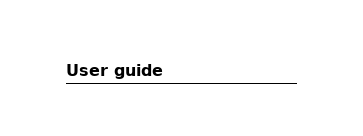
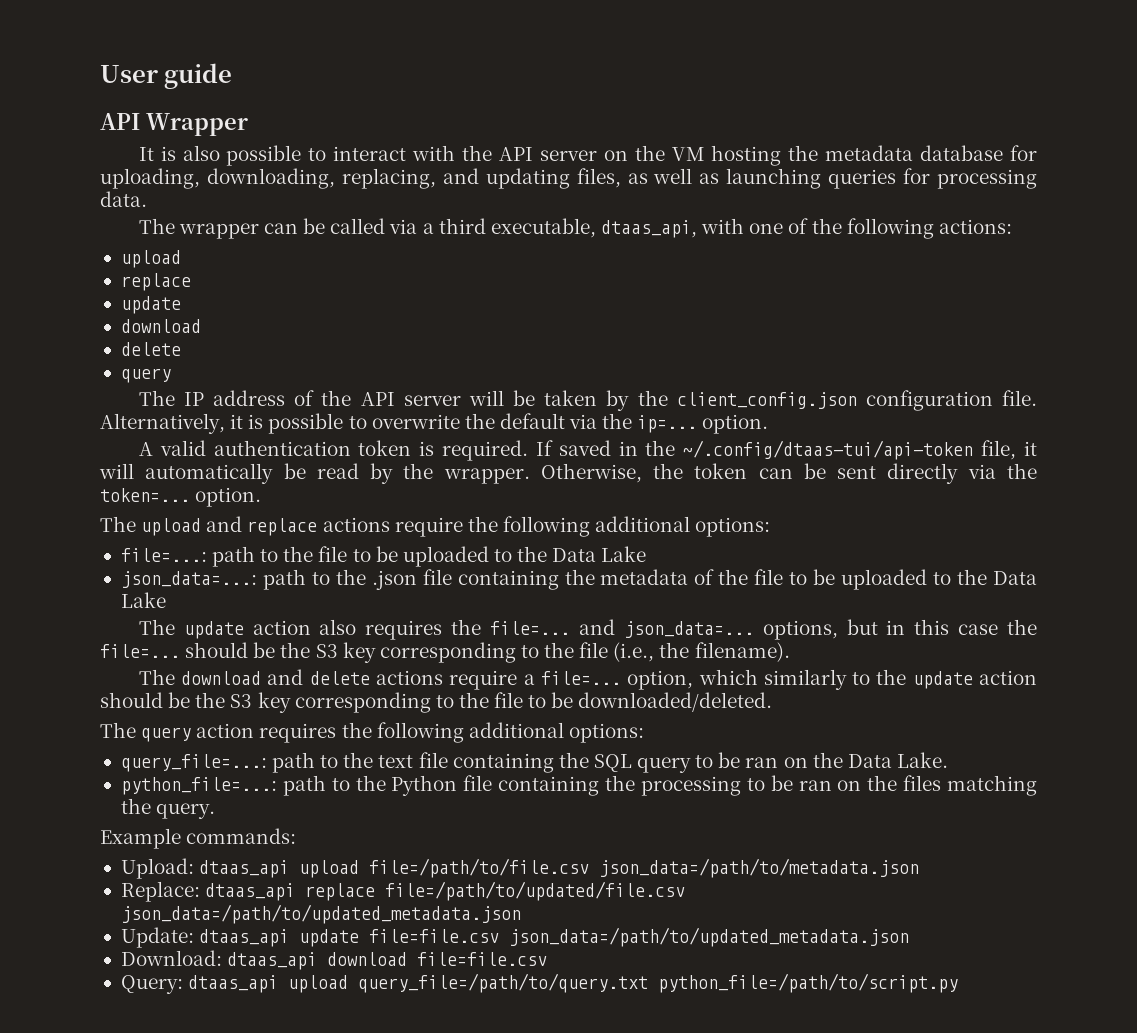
(163, 71) none -> [100,113,248,136] [138,145,1037,166] [100,168,1037,189] [100,191,147,207] [138,218,1012,239] [120,250,181,268] [120,273,191,291] [120,296,181,314] [120,319,201,333] [120,342,181,356] [120,368,171,383] [138,390,1037,411] [100,413,769,434] [138,440,1037,461] [99,463,1037,484] [100,487,262,507] [100,516,771,537] [120,546,647,567] [120,569,1038,590] [120,592,166,608] [138,619,1037,640] [100,642,790,663] [138,669,1037,690] [100,692,773,713] [100,722,644,743] [120,752,948,773] [120,775,1037,796] [120,798,216,819] [100,828,297,849] [120,858,920,879] [120,881,686,902] [120,904,521,924] [120,927,910,948] [120,950,548,970] [120,973,959,994] // API Wrapper // It is also possible to interact with the API server on the VM hosting the metadata database for uploading, downloading, replacing, and updating files, as well as launching queries for processing data. // The wrapper can be called via a third executable, dtaas_api, with one of the following actions: // upload // replace // update // download // delete // query // The IP address of the API server will be taken by the client_config.json configuration file. Alternatively, it is possible to overwrite the default via the ip=... option. // A valid authentication token is required. If saved in the ~/.config/dtaas-tui/api-token file, it will automatically be read by the wrapper. Otherwise, the token can be sent directly via the token=... option. // The upload and replace actions require the following additional options: // file=...: path to the file to be uploaded to the Data Lake // json_data=...: path to the .json file containing the metadata of the file to be uploaded to the Data Lake // The update action also requires the file=... and json_data=... options, but in this case the file=... should be the S3 key corresponding to the file (i.e., the filename). // The download and delete actions require a file=... option, which similarly to the update action should be the S3 key corresponding to the file to be downloaded/deleted. // The query action requires the following additional options: // query_file=...: path to the text file containing the SQL query to be ran on the Data Lake. // python_file=...: path to the Python file containing the processing to be ran on the files matching the query. // Example commands: // Upload: dtaas_api upload file=/path/to/file.csv json_data=/path/to/metadata.json // Replace: dtaas_api replace file=/path/to/updated/file.csv json_data=/path/to/updated_metadata.json // Update: dtaas_api update file=file.csv json_data=/path/to/updated_metadata.json // Download: dtaas_api download file=file.csv // Query: dtaas_api upload query_file=/path/to/query.txt python_file=/path/to/script.py

